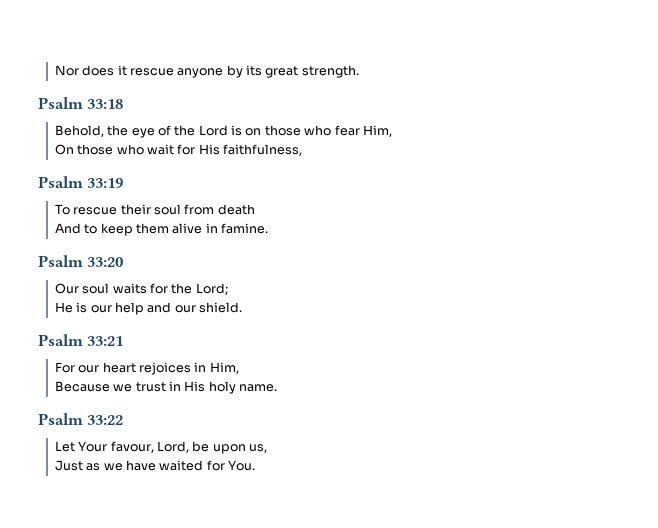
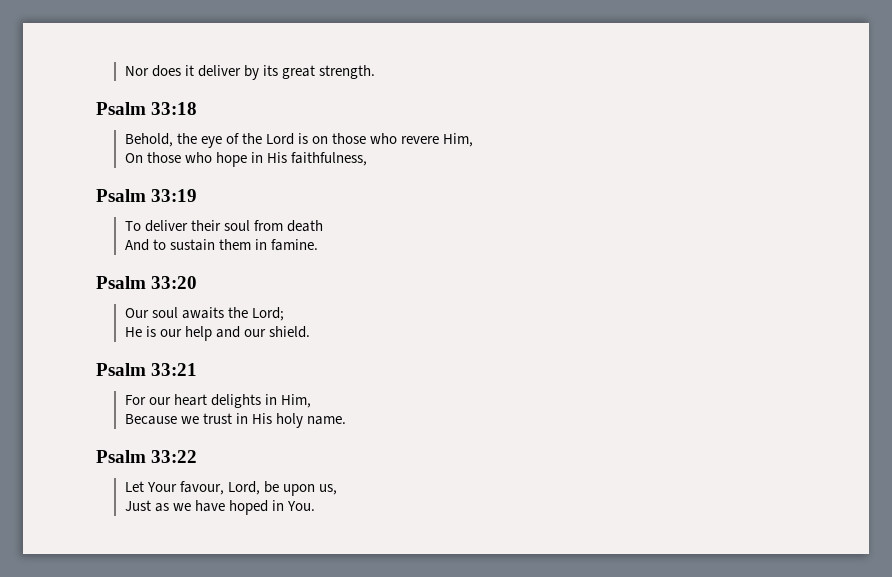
[129,68,224,78] rescue anyone -> [197,65,241,77] deliver
[334,125,360,136] fear -> [401,136,440,144] revere
[146,144,196,155] wait for -> [215,152,263,167] hope in
[73,207,118,215] rescue -> [144,220,188,232] deliver
[100,223,203,236] keep them alive -> [169,239,251,251] sustain them
[112,283,168,294] waits for -> [181,307,224,319] awaits
[138,362,191,375] rejoices -> [210,394,261,408] delights
[159,460,225,471] waited for -> [228,500,284,515] hoped in

